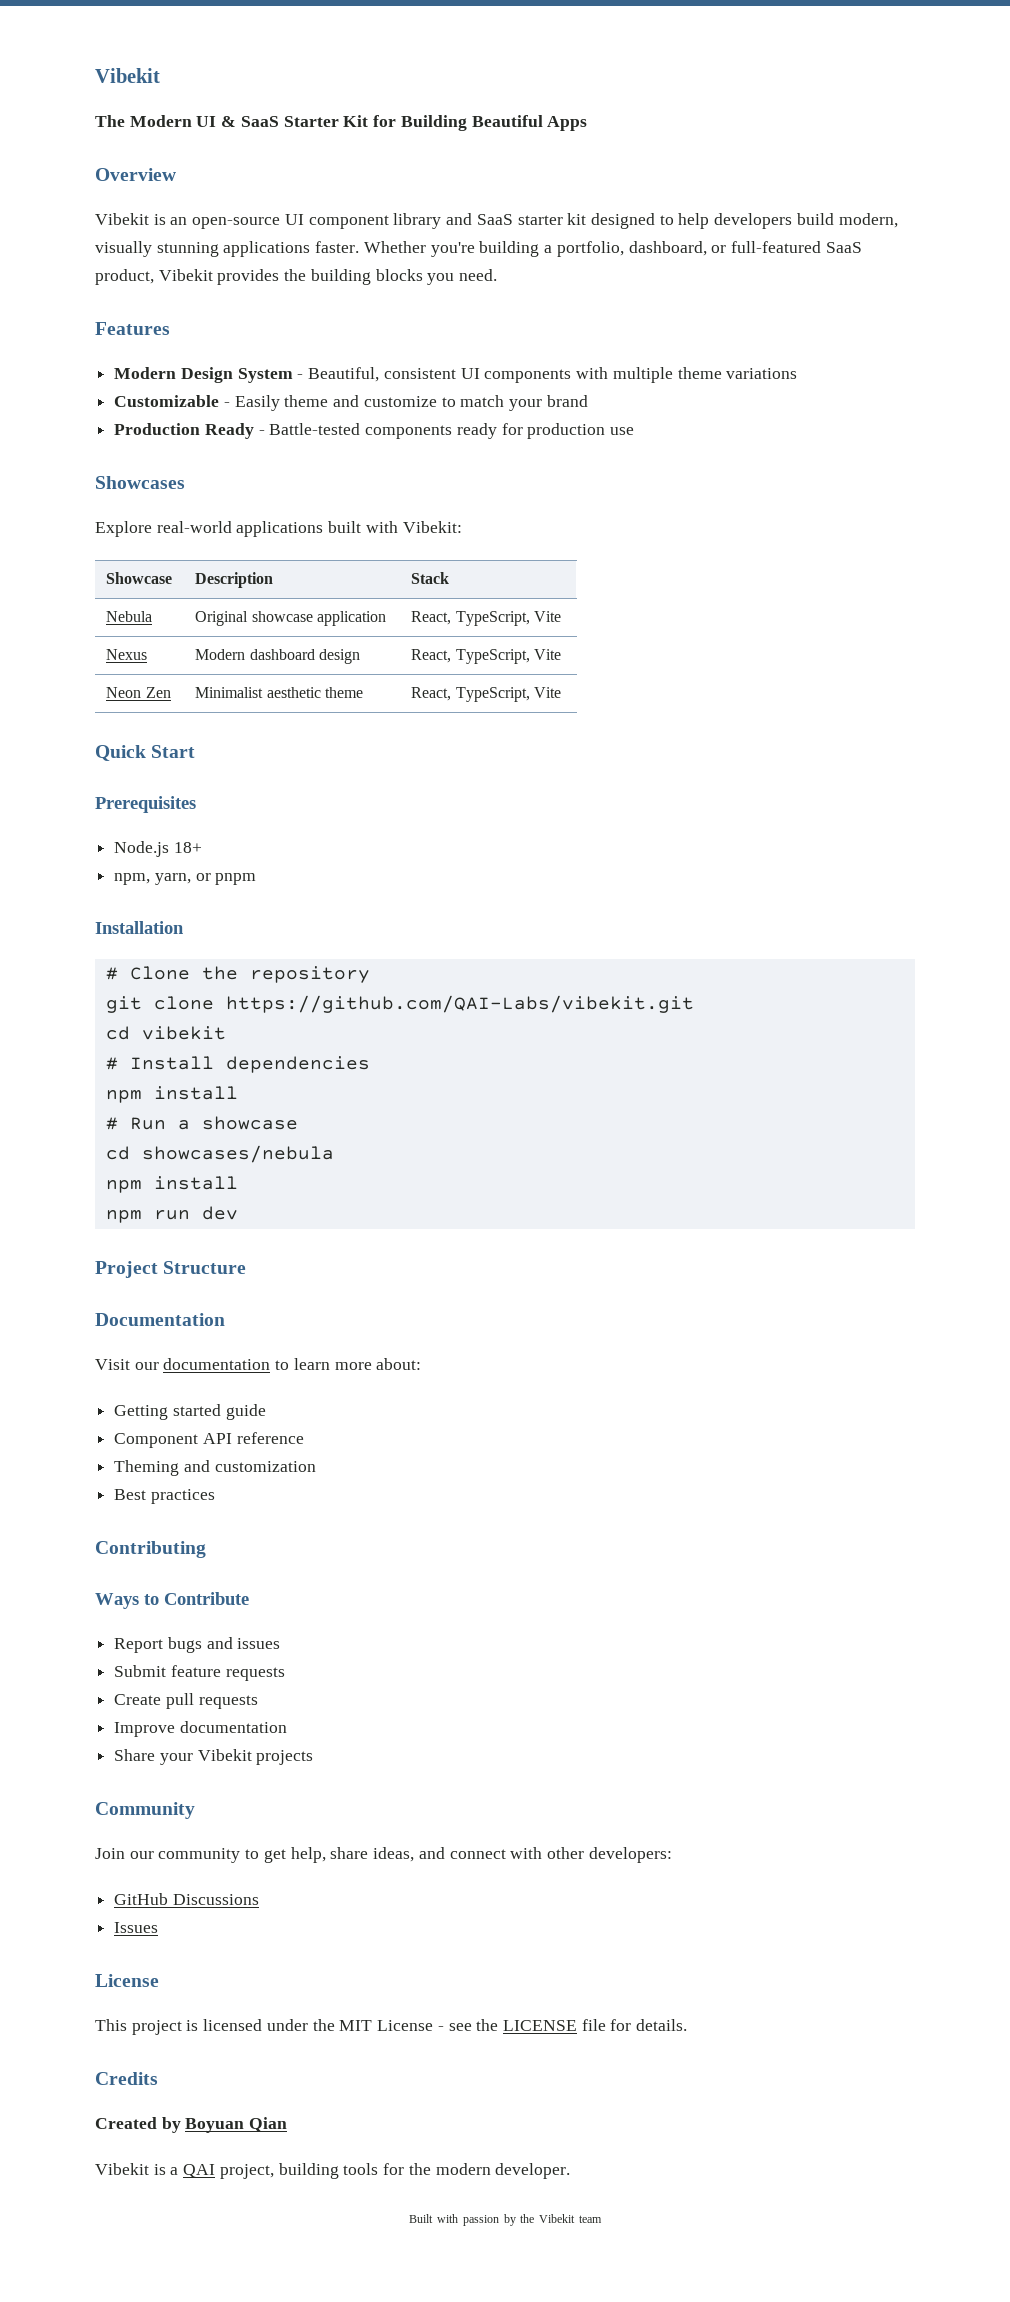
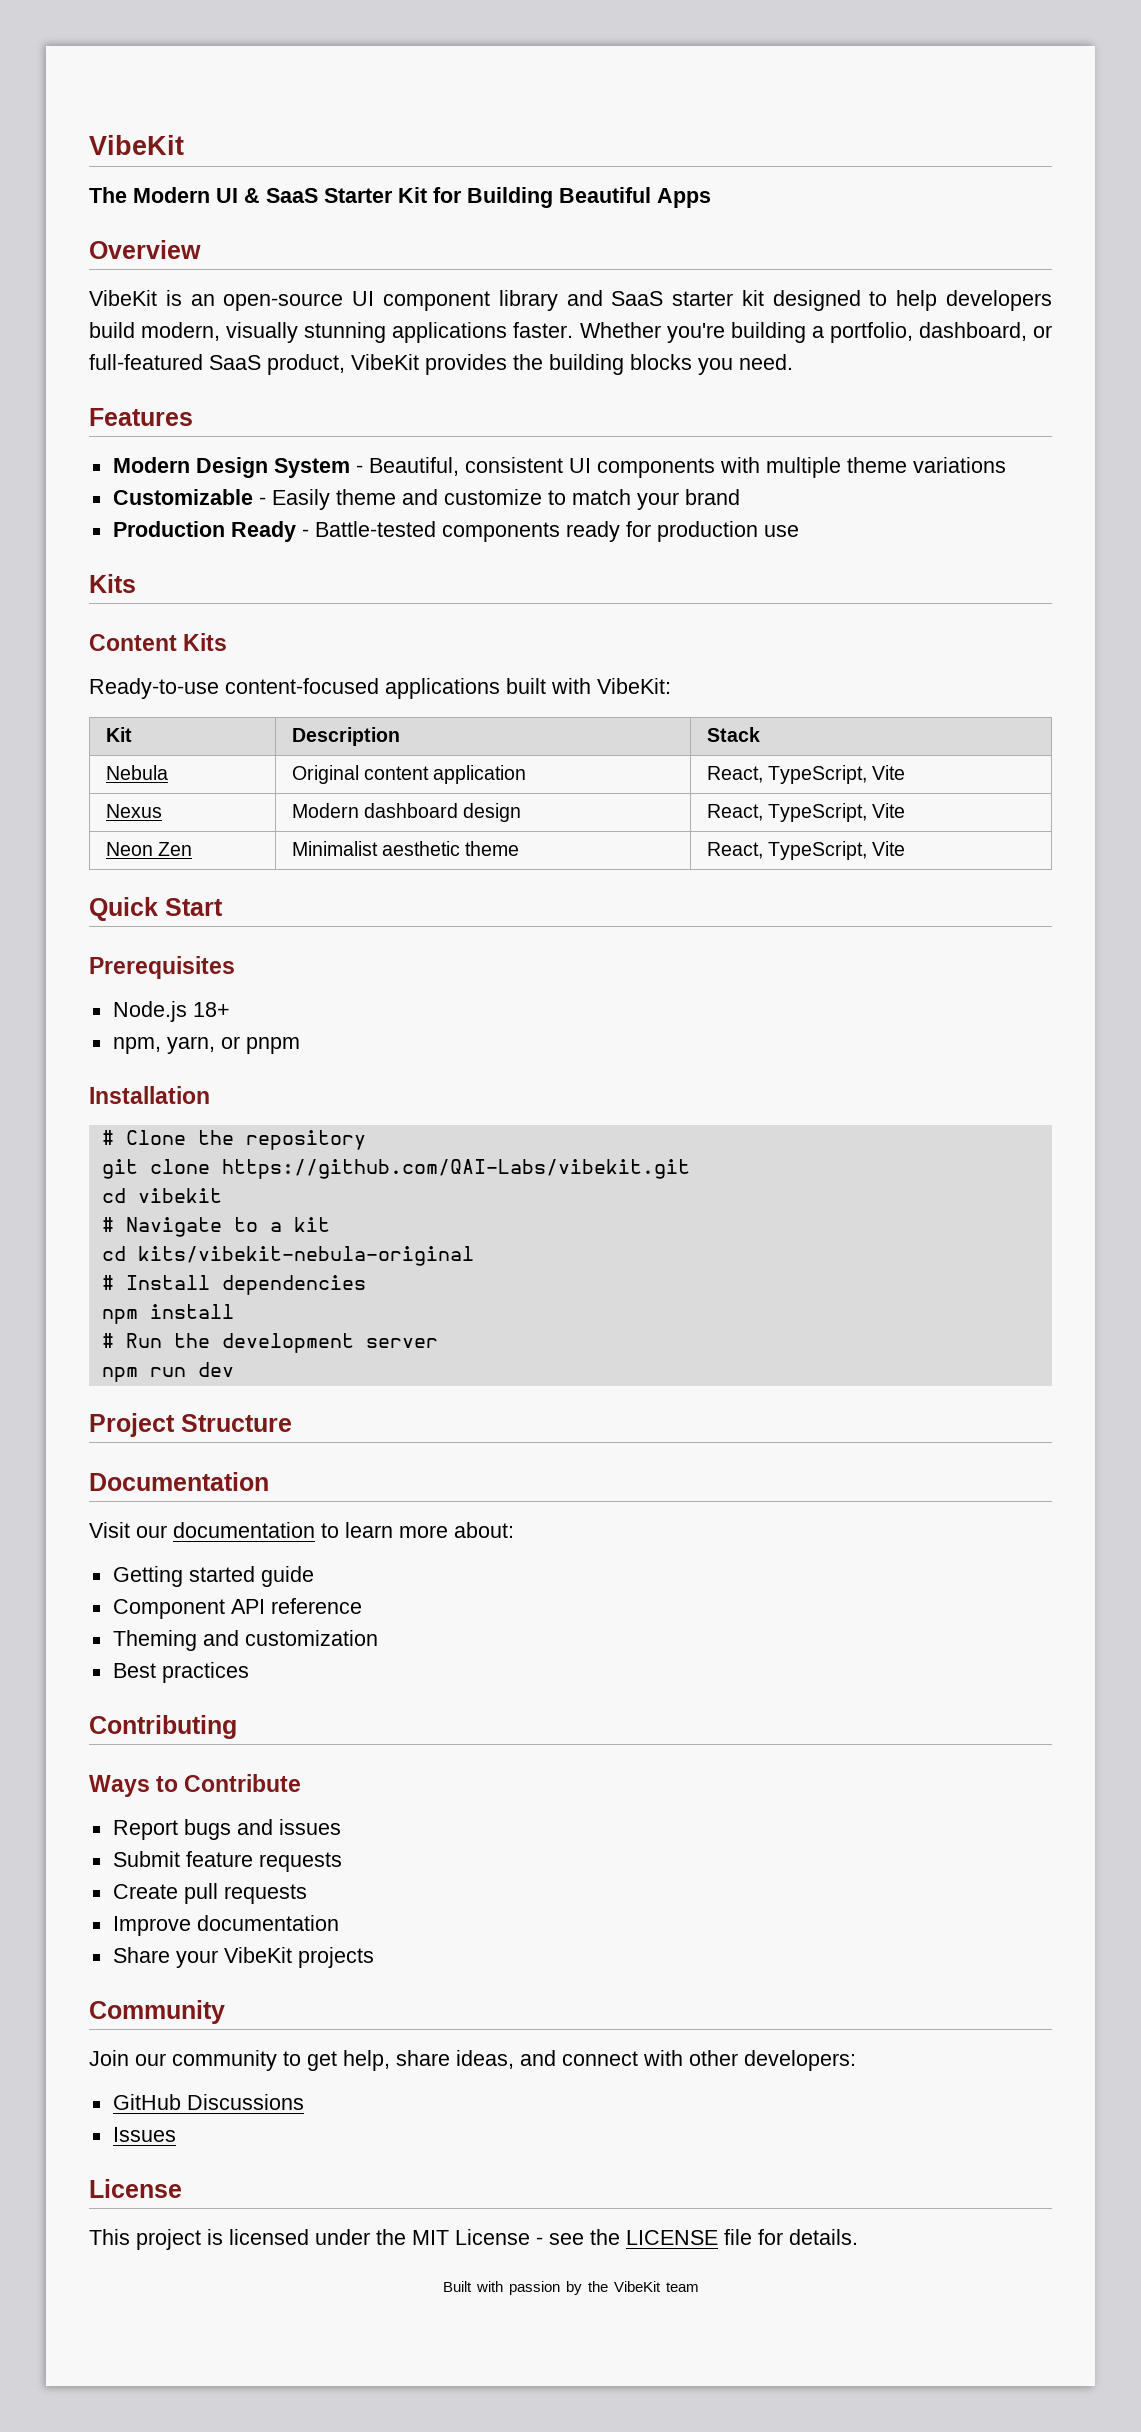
[95,68,160,83] Vibekit -> [89,135,184,155] VibeKit
[95,213,149,225] Vibekit -> [89,290,157,306] VibeKit
[158,269,213,281] Vibekit -> [351,354,419,370] VibeKit
[95,476,185,489] [95,521,232,537] Showcases // Explore real-world -> [89,574,136,593] [89,633,228,651] [89,678,379,699] Kits // Content Kits // Ready-to-use content-focused
[402,521,462,533] [106,572,173,584] Vibekit: // Showcase -> [597,678,671,694] [105,727,132,742] VibeKit: // Kit
[251,611,313,622] showcase -> [363,766,429,780] content
(226, 1033) none -> [101,1217,330,1237] [101,1246,474,1266] // # Navigate to a kit // cd kits/vibekit-nebula-original
[177,1116,298,1130] [105,1145,334,1163] [105,1176,238,1193] a showcase // cd showcases/nebula // npm install -> [173,1333,438,1353] the development server
[197,1749,252,1761] Vibekit -> [223,1947,292,1963] VibeKit
[95,2072,158,2085] [95,2117,288,2133] [95,2163,571,2179] // Credits // Created by Boyuan Qian // Vibekit is a QAI project, building tools for the modern developer. -> (858, 2237) none
[538,2214,575,2223] Vibekit -> [613,2281,661,2292] VibeKit

